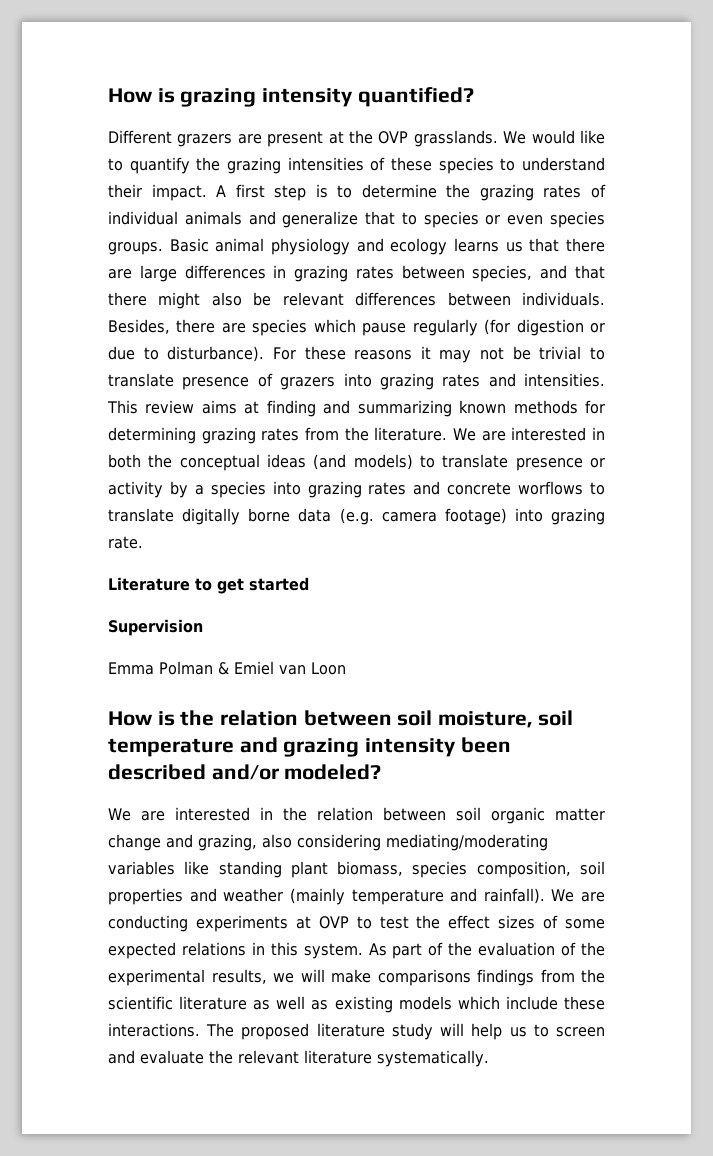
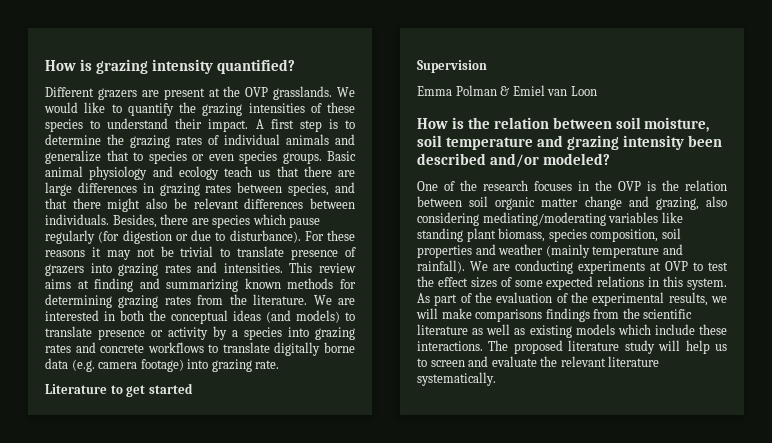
[454,238,499,252] learns -> [224,166,252,177] teach
[518,481,584,495] worflows -> [147,342,204,353] workflows
[108,807,273,821] We are interested in -> [417,180,656,191] One of the research focuses in the OVP is

